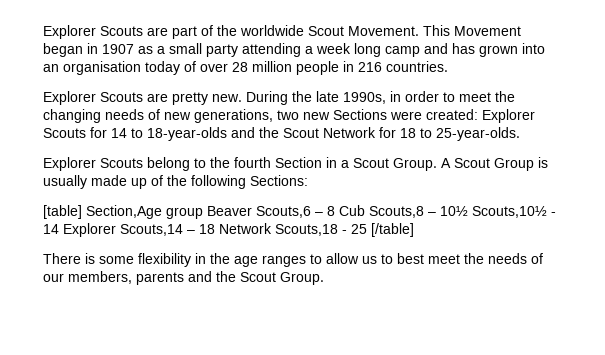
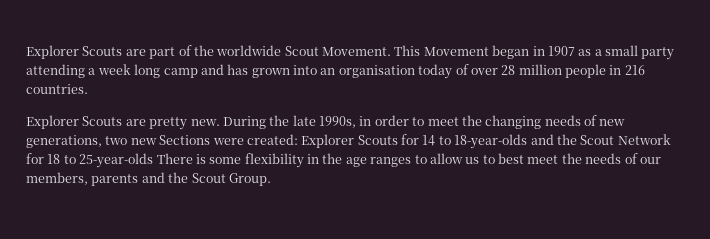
[436,127,520,141] [43,157,548,171] [43,175,308,189] [43,205,556,219] [43,223,414,237] 25-year-olds. // Explorer Scouts belong to the fourth Section in a Scout Group. A Scout Group is usually made up of the following Sections: // [table] Section,Age group Beaver Scouts,6 – 8 Cub Scouts,8 – 10½ Scouts,10½ - 14 Explorer Scouts,14 – 18 Network Scouts,18 - 25 [/table] // -> [79,153,154,168] 25-year-olds

